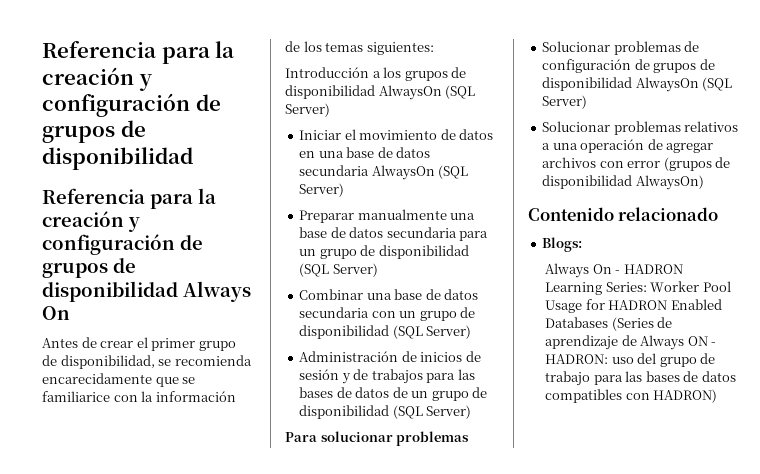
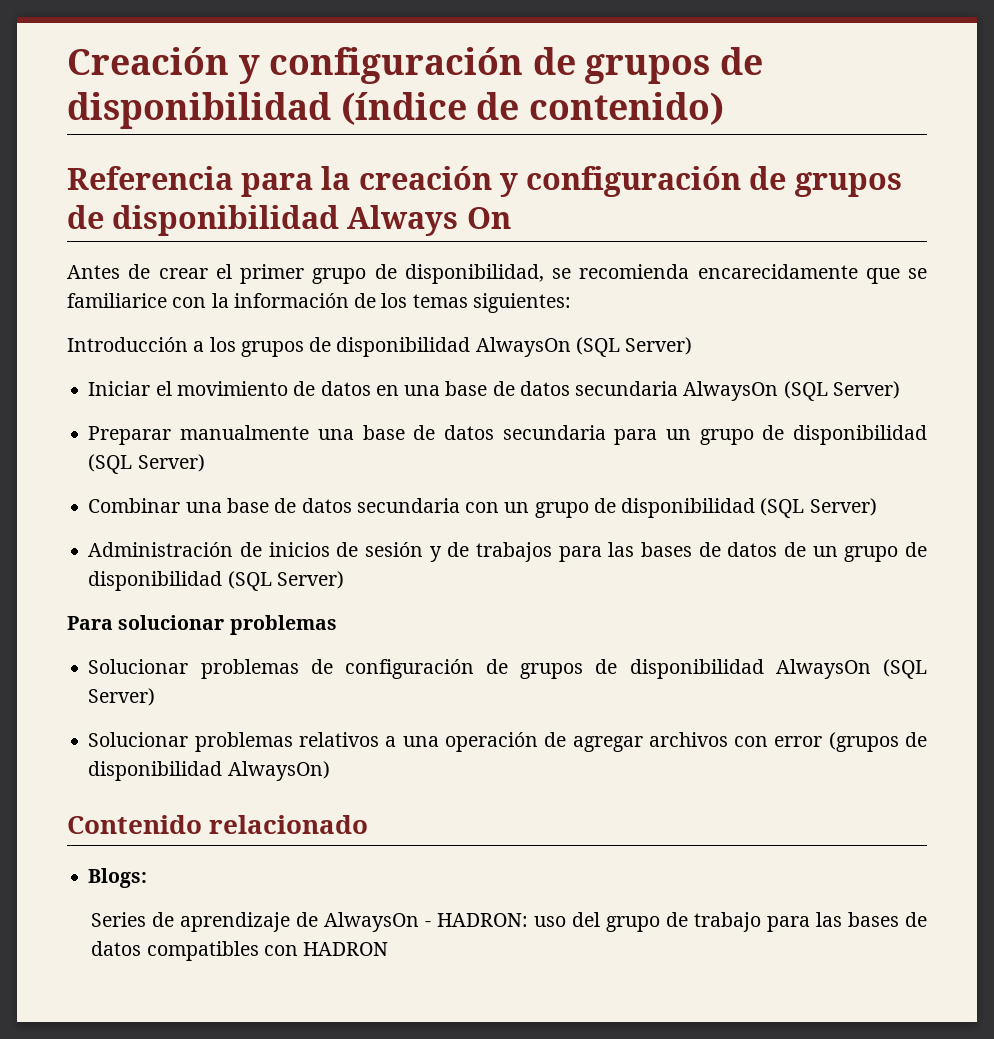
[42,41,235,64] [42,67,152,91] [42,93,221,117] [42,120,146,143] [42,147,193,170] Referencia para la creación y configuración de grupos de disponibilidad -> [67,47,763,84] [67,92,724,129] Creación y configuración de grupos de disponibilidad (índice de contenido)
[545,263,683,278] [545,281,731,295] [545,299,722,313] [545,317,654,331] Always On - HADRON Learning Series: Worker Pool Usage for HADRON Enabled Databases (Series -> [91,912,147,927] Series
[640,335,708,350] Always ON -> [324,912,420,932] AlwaysOn
[653,389,718,403] HADRON) -> [303,942,389,956] HADRON

